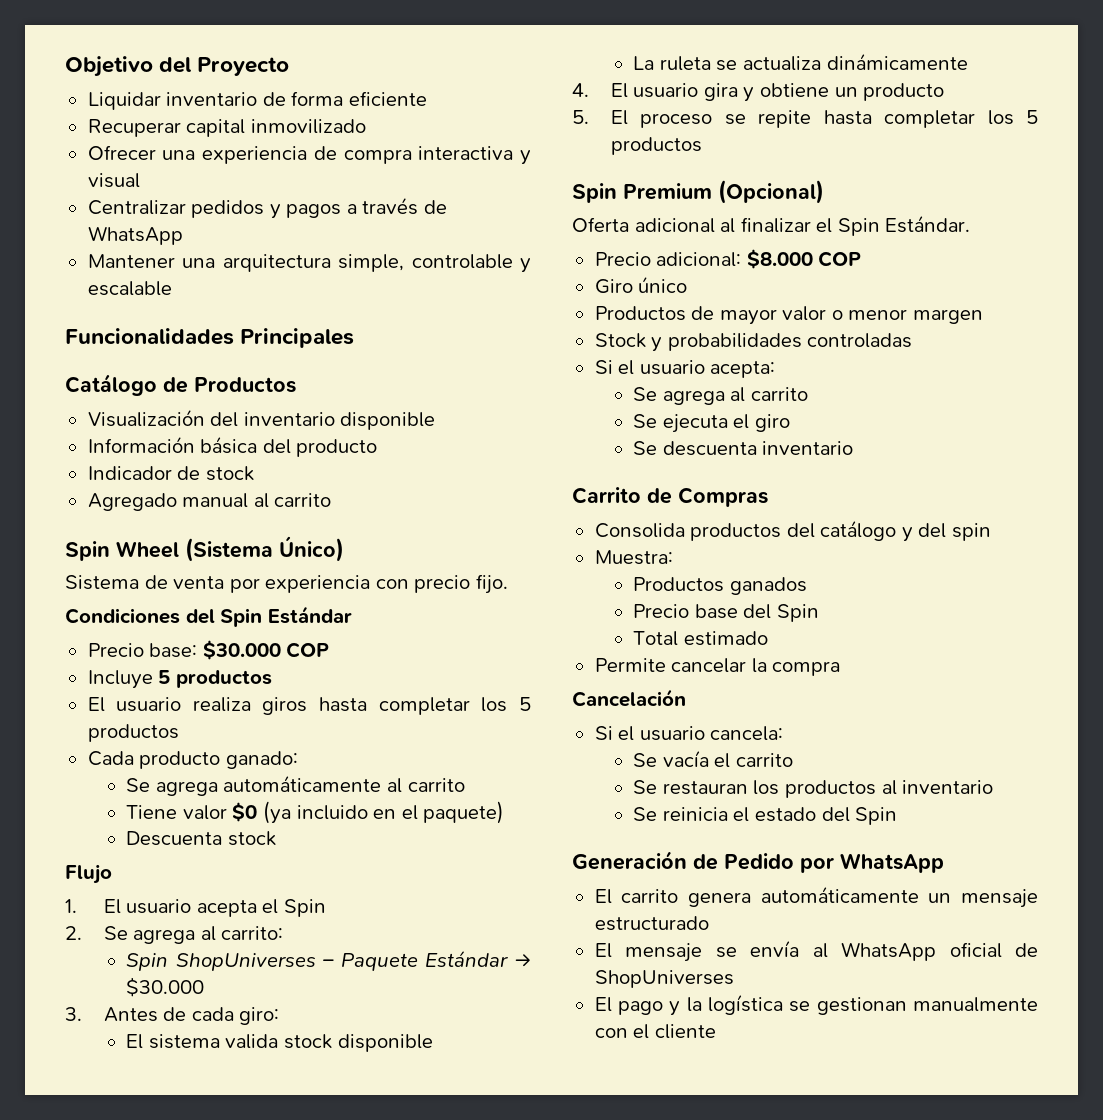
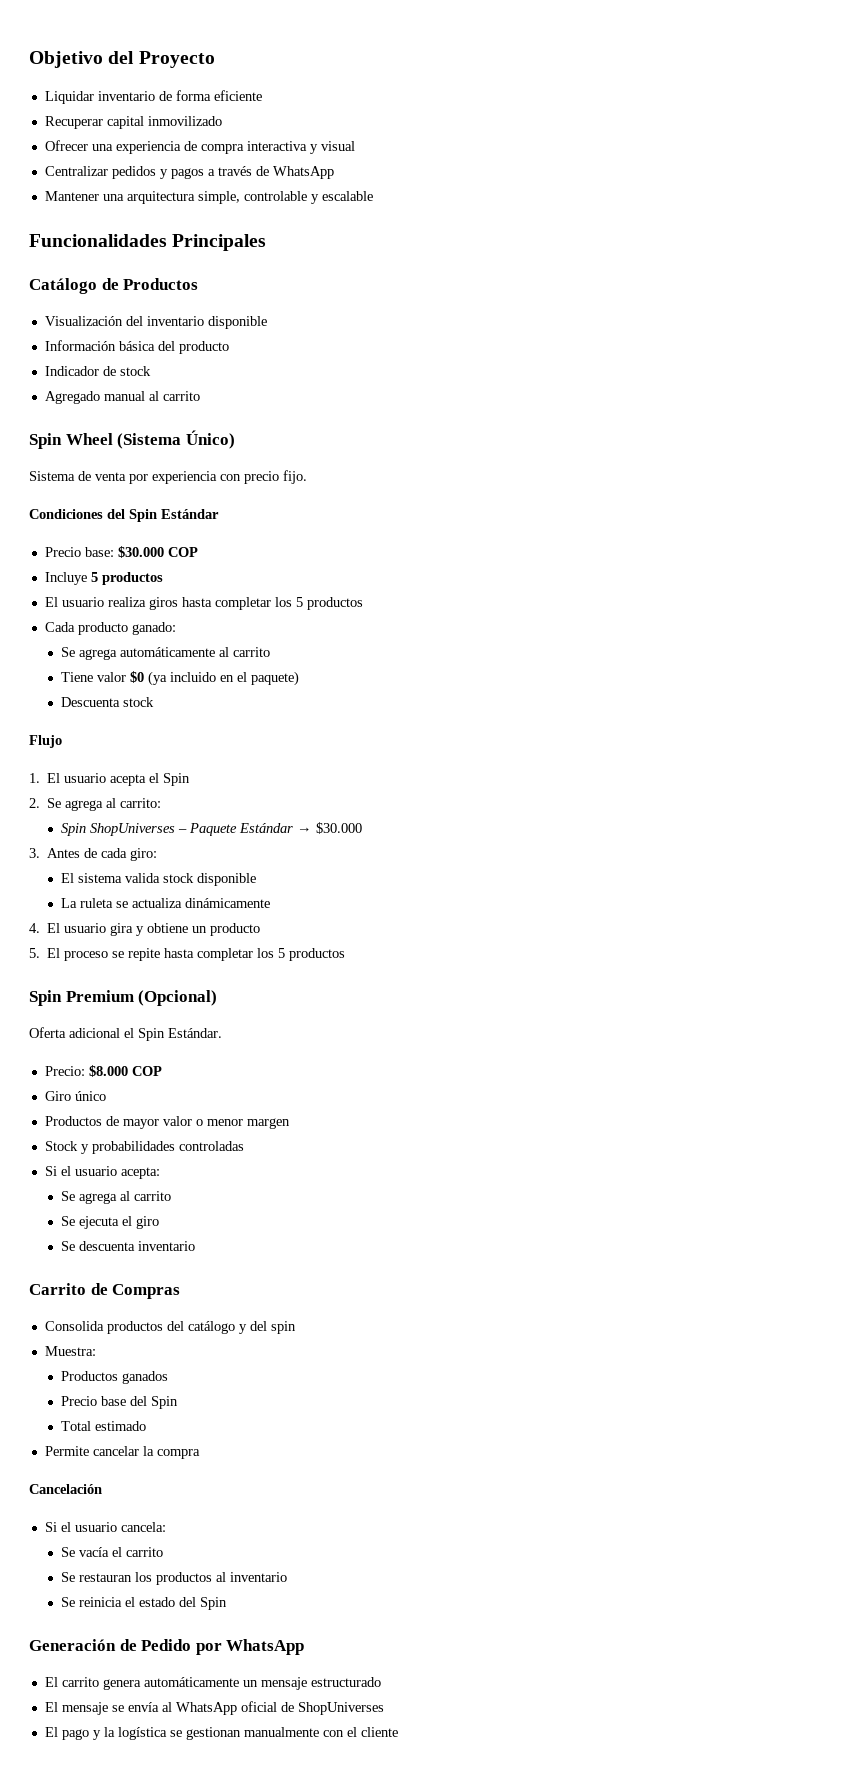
[720,217,811,233] al finalizar -> (120, 1033) none
[594,252,742,267] Precio adicional: -> [44,1066,85,1076] Precio:

